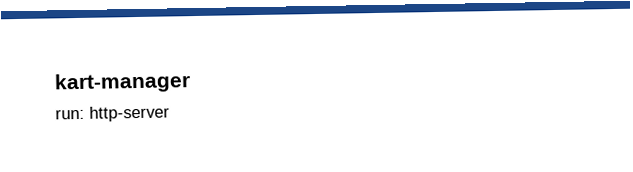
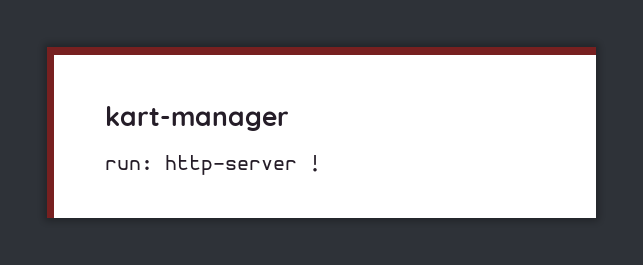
(170, 113) none -> [309,155,321,172] !

